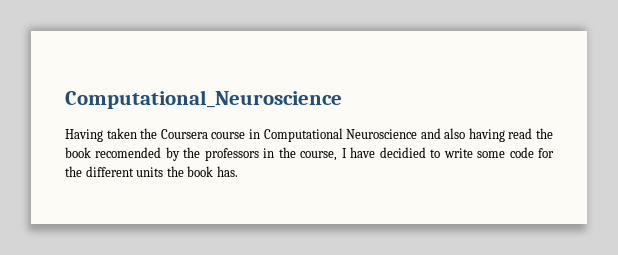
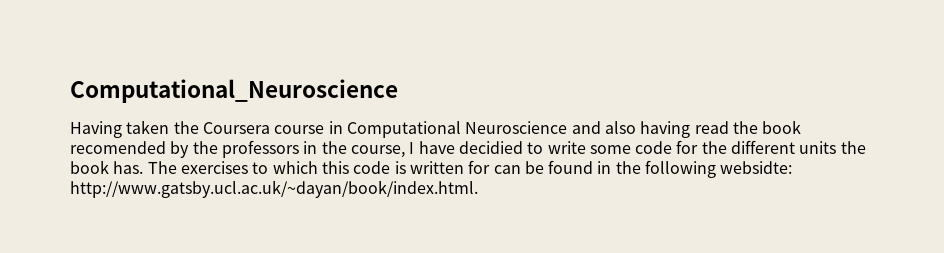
(238, 171) none -> [147,160,793,178] [70,180,478,198] The exercises to which this code is written for can be found in the following websidte: http://www.gatsby.ucl.ac.uk/~dayan/book/index.html.

